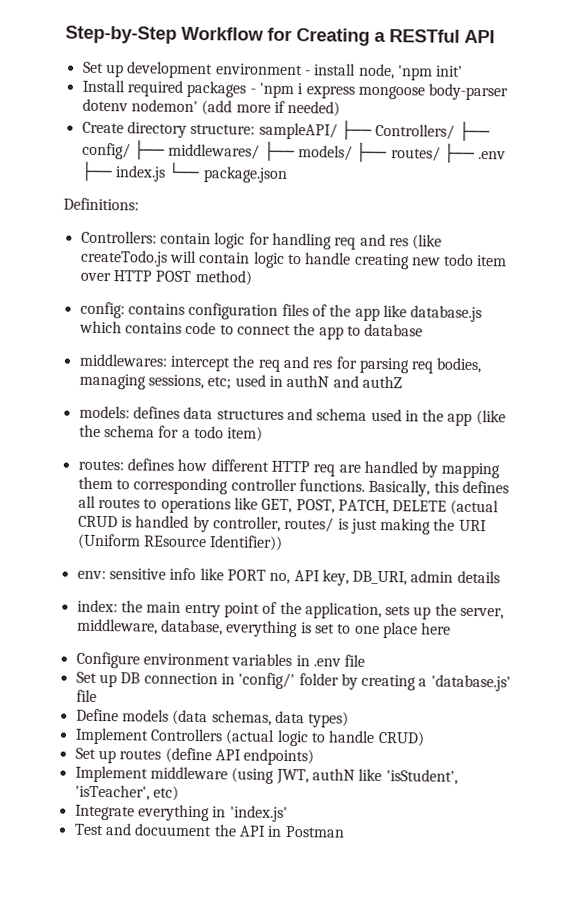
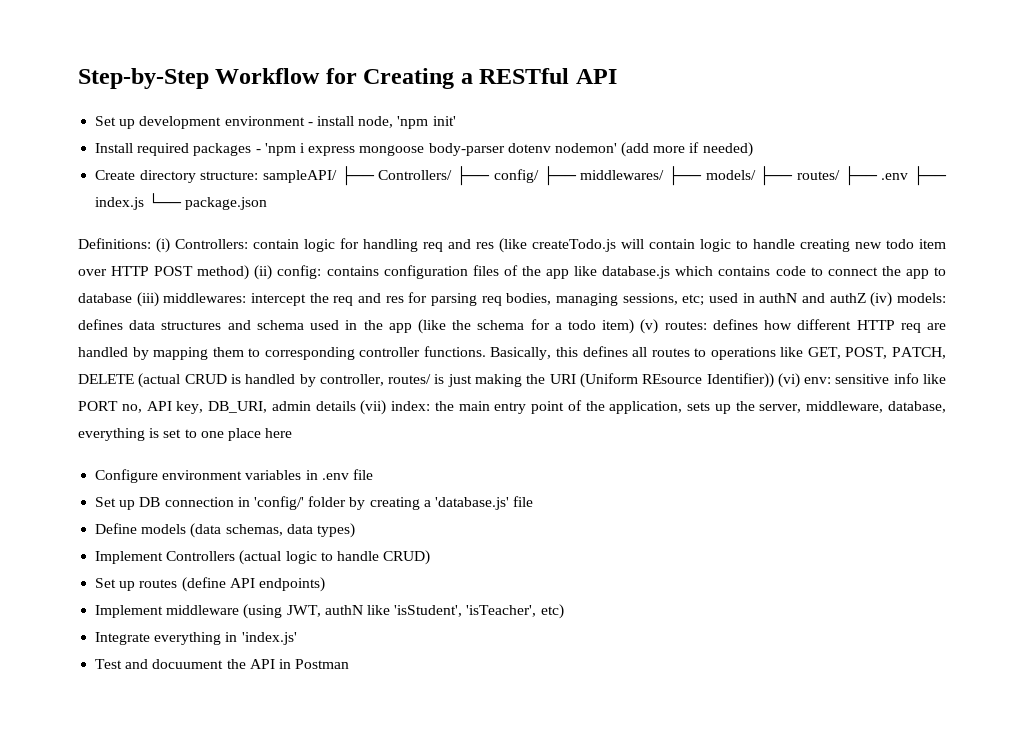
(139, 204) // -> [156,238,170,253] (i)
(252, 278) // -> [254,265,273,280] (ii)
(424, 330) // -> [136,292,159,307] (iii)
(402, 382) // -> [870,292,893,307] (iv)
(264, 434) // -> [640,319,659,334] (v)
(284, 543) // -> [777,373,800,388] (vi)
(500, 577) // -> [360,400,387,415] (vii)

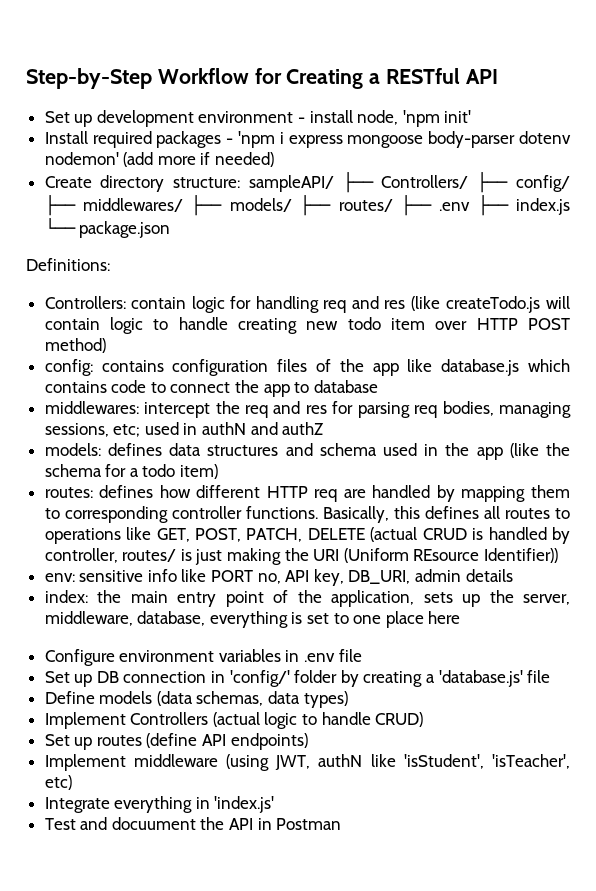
[156,238,170,253] (i) -> (110, 264) //
[254,265,273,280] (ii) -> (106, 345) //
[136,292,159,307] (iii) -> (378, 386) //
[870,292,893,307] (iv) -> (325, 428) //
[640,319,659,334] (v) -> (219, 471) //
[777,373,800,388] (vi) -> (559, 555) //
[360,400,387,415] (vii) -> (513, 575) //

